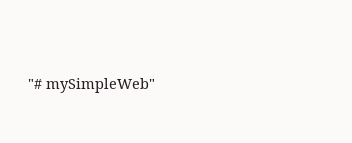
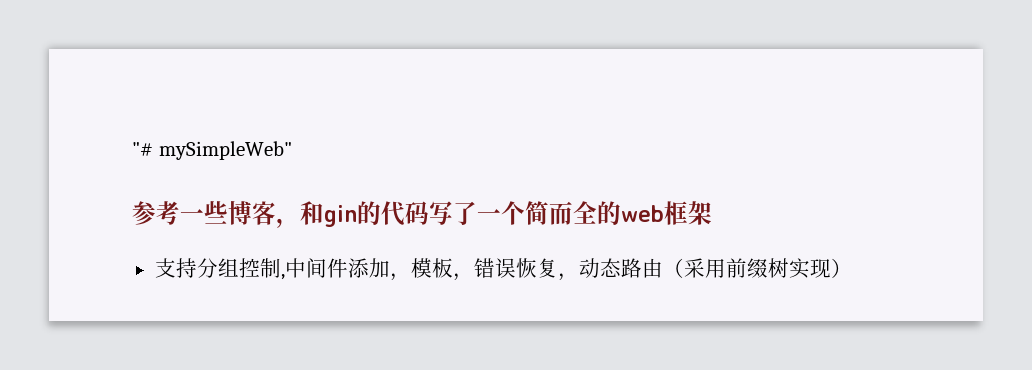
(155, 85) none -> [132,201,712,228] [154,258,852,281] // 参考一些博客，和gin的代码写了一个简而全的web框架 // 支持分组控制,中间件添加，模板，错误恢复，动态路由（采用前缀树实现）

